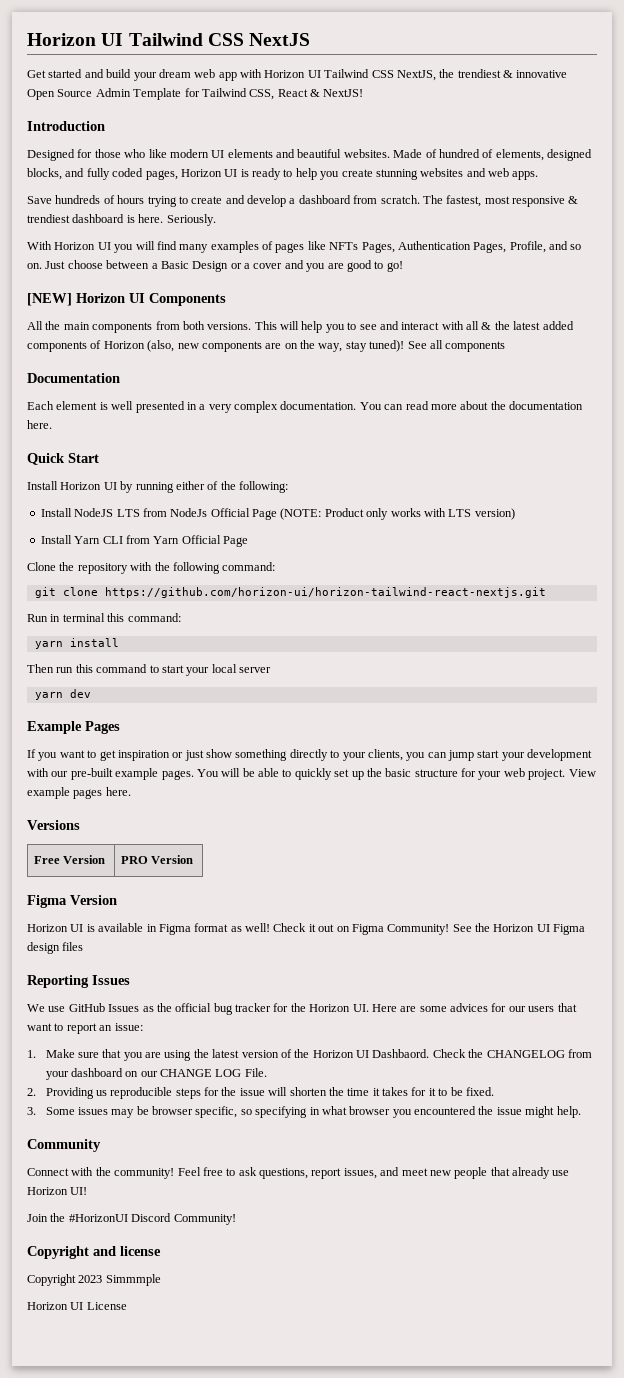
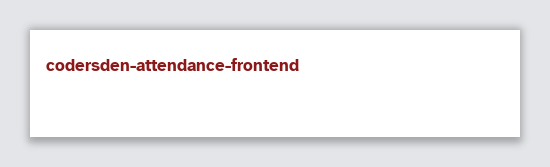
[27,33,311,46] [27,69,568,81] [27,88,364,100] [27,121,105,131] [27,149,592,161] [27,168,539,180] [27,195,579,207] [27,214,216,226] [27,241,582,253] [27,260,403,272] [27,293,226,306] [27,321,574,333] [27,340,506,352] [27,373,120,383] [27,401,583,413] [27,420,52,429] [27,453,99,465] [27,481,288,493] [40,508,515,520] [40,535,248,547] [27,562,276,574] [34,587,546,598] [27,613,181,622] [34,638,119,649] [27,664,271,676] [34,689,91,700] [27,721,120,734] [27,749,593,761] [27,768,596,780] [27,787,131,799] [27,820,80,830] [33,855,106,864] [120,855,194,864] [27,895,117,908] [27,923,586,935] [27,942,84,954] [27,975,130,988] [27,1003,577,1015] [27,1023,143,1034] [27,1049,592,1061] [45,1068,267,1080] [27,1087,494,1099] [27,1106,581,1118] [27,1139,101,1152] [27,1167,570,1179] [27,1187,88,1195] [27,1213,236,1225] [27,1246,161,1259] [27,1274,161,1286] [27,1302,127,1310] Horizon UI Tailwind CSS NextJS // Get started and build your dream web app with Horizon UI Tailwind CSS NextJS, the trendiest & innovative Open Source Admin Template for Tailwind CSS, React & NextJS! // Introduction // Designed for those who like modern UI elements and beautiful websites. Made of hundred of elements, designed blocks, and fully coded pages, Horizon UI is ready to help you create stunning websites and web apps. // Save hundreds of hours trying to create and develop a dashboard from scratch. The fastest, most responsive & trendiest dashboard is here. Seriously. // With Horizon UI you will find many examples of pages like NFTs Pages, Authentication Pages, Profile, and so on. Just choose between a Basic Design or a cover and you are good to go! // [NEW] Horizon UI Components // All the main components from both versions. This will help you to see and interact with all & the latest added components of Horizon (also, new components are on the way, stay tuned)! See all components // Documentation // Each element is well presented in a very complex documentation. You can read more about the documentation here. // Quick Start // Install Horizon UI by running either of the following: // Install NodeJS LTS from NodeJs Official Page (NOTE: Product only works with LTS version) // Install Yarn CLI from Yarn Official Page // Clone the repository with the following command: // git clone https://github.com/horizon-ui/horizon-tailwind-react-nextjs.git // Run in terminal this command: // yarn install // Then run this command to start your local server // yarn dev // Example Pages // If you want to get inspiration or just show something directly to your clients, you can jump start your development with our pre-built example pages. You will be able to quickly set up the basic structure for your web project. View example pages here. // Versions // Free Version | PRO Version // Figma Version // Horizon UI is available in Figma format as well! Check it out on Figma Community! See the Horizon UI Figma design files // Reporting Issues // We use GitHub Issues as the official bug tracker for the Horizon UI. Here are some advices for our users that want to report an issue: // 1. Make sure that you are using the latest version of the Horizon UI Dashbaord. Check the CHANGELOG from your dashboard on our CHANGE LOG File. // 2. Providing us reproducible steps for the issue will shorten the time it takes for it to be fixed. // 3. Some issues may be browser specific, so specifying in what browser you encountered the issue might help. // Community // Connect with the community! Feel free to ask questions, report issues, and meet new people that already use Horizon UI! // Join the #HorizonUI Discord Community! // Copyright and license // Copyright 2023 Simmmple // Horizon UI License -> [46,58,299,71] codersden-attendance-frontend

